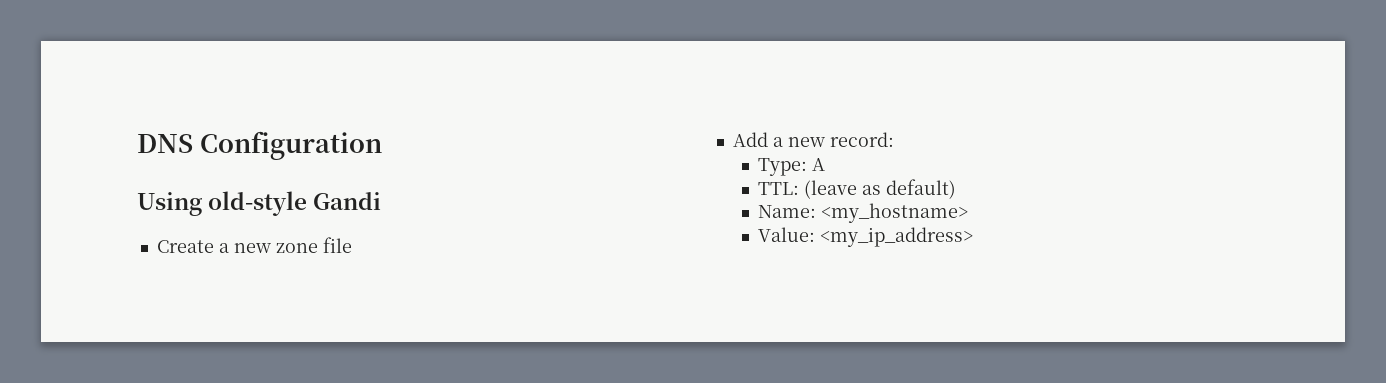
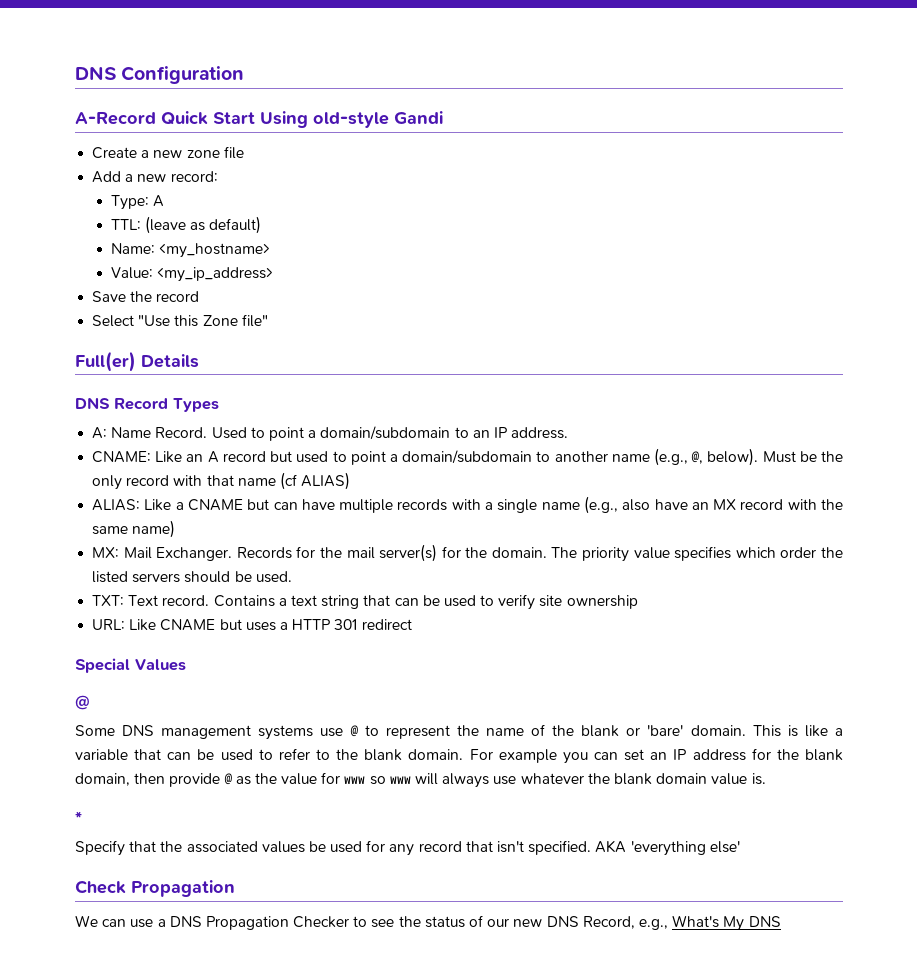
(382, 145) none -> [75,111,255,125] A-Record Quick Start
(974, 237) none -> [92,291,200,302] [92,314,268,327] [75,351,199,372] [75,397,219,412] [92,426,569,441] [92,448,844,466] [92,472,351,490] [92,496,844,514] [92,520,176,538] [92,544,844,562] [92,571,292,583] [92,594,638,610] [92,619,412,631] [75,658,186,673] [75,695,90,710] [75,724,843,740] [75,748,843,764] [75,772,766,788] [75,811,82,823] [75,840,740,856] [75,880,235,897] [75,915,781,931] // Save the record // Select "Use this Zone file" // Full(er) Details // DNS Record Types // A: Name Record. Used to point a domain/subdomain to an IP address. // CNAME: Like an A record but used to point a domain/subdomain to another name (e.g., @, below). Must be the only record with that name (cf ALIAS) // ALIAS: Like a CNAME but can have multiple records with a single name (e.g., also have an MX record with the same name) // MX: Mail Exchanger. Records for the mail server(s) for the domain. The priority value specifies which order the listed servers should be used. // TXT: Text record. Contains a text string that can be used to verify site ownership // URL: Like CNAME but uses a HTTP 301 redirect // Special Values // @ // Some DNS management systems use @ to represent the name of the blank or 'bare' domain. This is like a variable that can be used to refer to the blank domain. For example you can set an IP address for the blank domain, then provide @ as the value for www so www will always use whatever the blank domain value is. // * // Specify that the associated values be used for any record that isn't specified. AKA 'everything else' // Check Propagation // We can use a DNS Propagation Checker to see the status of our new DNS Record, e.g., What's My DNS

